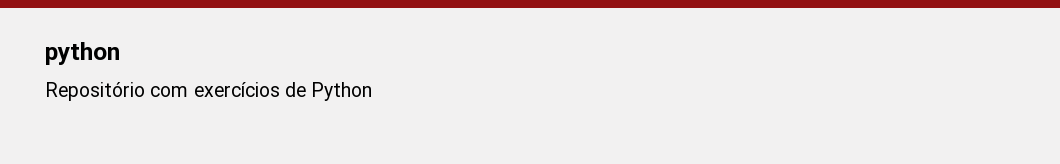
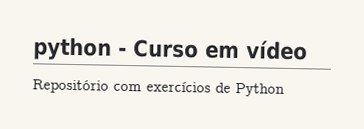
(120, 53) none -> [118,39,308,61] - Curso em vídeo

